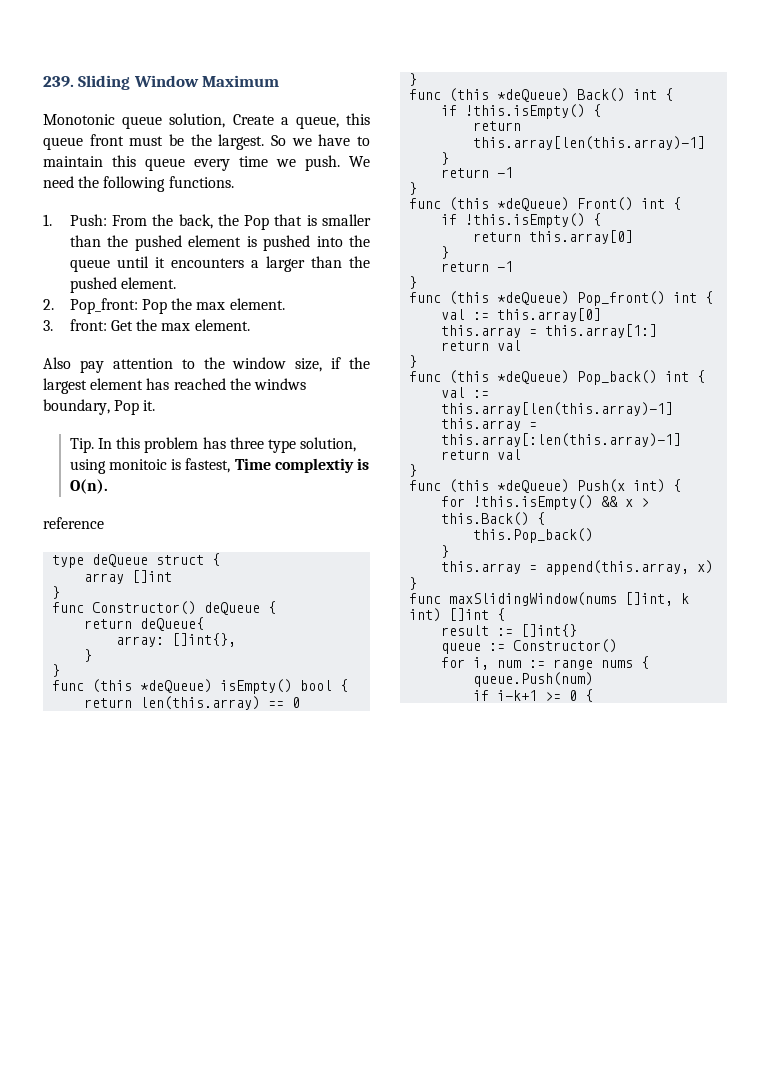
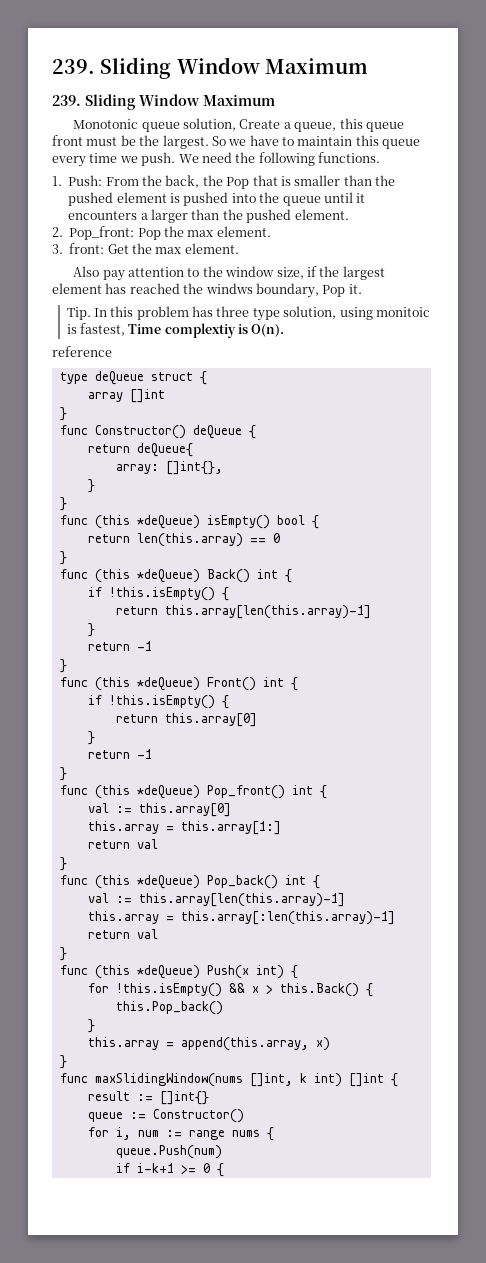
[43,75,280,90] 239. Sliding Window Maximum -> [52,57,368,79] [52,94,275,110] 239. Sliding Window Maximum // 239. Sliding Window Maximum

